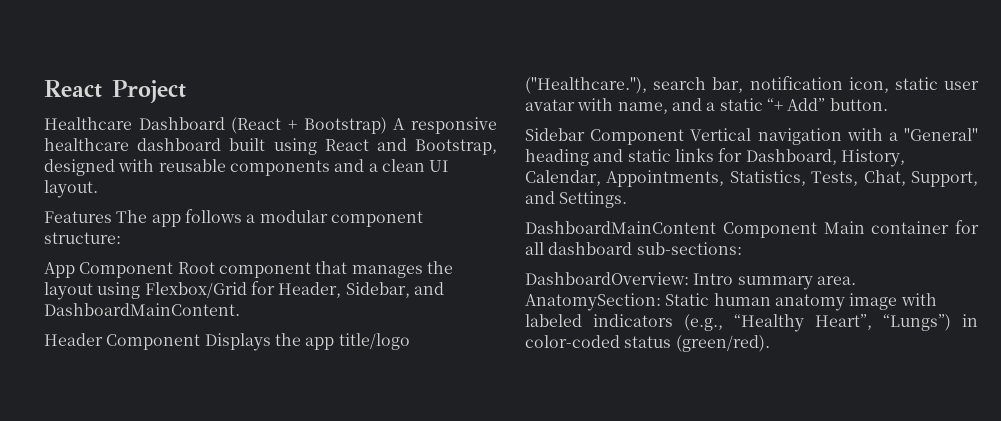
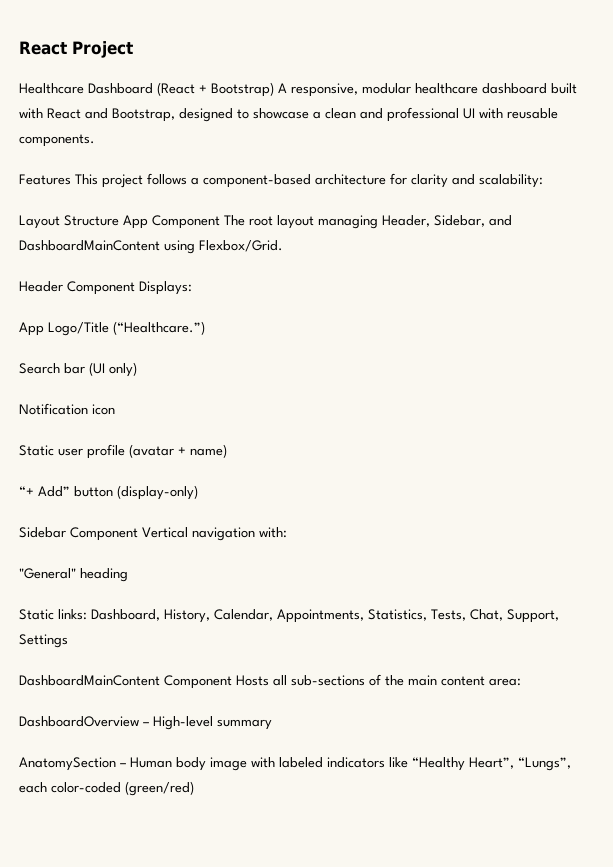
[411,117,498,134] responsive -> [291,83,411,97] responsive, modular
[273,138,317,155] using -> [19,108,43,119] with
[118,159,449,176] [44,180,98,198] [44,209,423,227] [44,232,121,244] [44,261,453,278] [44,281,444,300] [44,303,240,316] [44,333,410,351] [525,76,979,94] [525,98,888,114] with reusable components and a clean UI layout. // Features The app follows a modular component structure: // App Component Root component that manages the layout using Flexbox/Grid for Header, Sidebar, and DashboardMainContent. // Header Component Displays the app title/logo ("Healthcare."), search bar, notification icon, static user avatar with name, and a static “+ Add” button. -> [237,107,558,122] [19,134,95,147] [19,173,543,188] [19,215,512,229] [19,240,283,254] [19,281,192,295] [19,321,205,336] [19,362,137,377] [19,403,115,415] [19,444,227,459] [19,485,198,500] to showcase a clean and professional UI with reusable components. // Features This project follows a component-based architecture for clarity and scalability: // Layout Structure App Component The root layout managing Header, Sidebar, and DashboardMainContent using Flexbox/Grid. // Header Component Displays: // App Logo/Title (“Healthcare.”) // Search bar (UI only) // Notification icon // Static user profile (avatar + name) // “+ Add” button (display-only)
[846,128,898,141] with a -> [259,527,287,538] with: //
[593,148,743,162] and static links for -> [19,609,87,620] // Static links:
[525,191,628,208] and Settings. -> [19,634,68,648] Settings
[823,220,979,234] [525,242,742,255] [525,272,856,290] [525,293,845,311] Main container for all dashboard sub-sections: // DashboardOverview: Intro summary area. AnatomySection: Static human anatomy -> [236,674,521,686] [19,716,272,730] [19,757,206,771] Hosts all sub-sections of the main content area: // DashboardOverview – High-level summary // AnatomySection – Human body
[684,314,723,331] (e.g., -> [389,757,408,768] like
[883,314,978,331] [525,335,770,352] “Lungs”) in color-coded status (green/red). -> [518,757,571,771] [19,781,194,796] “Lungs”, each color-coded (green/red)

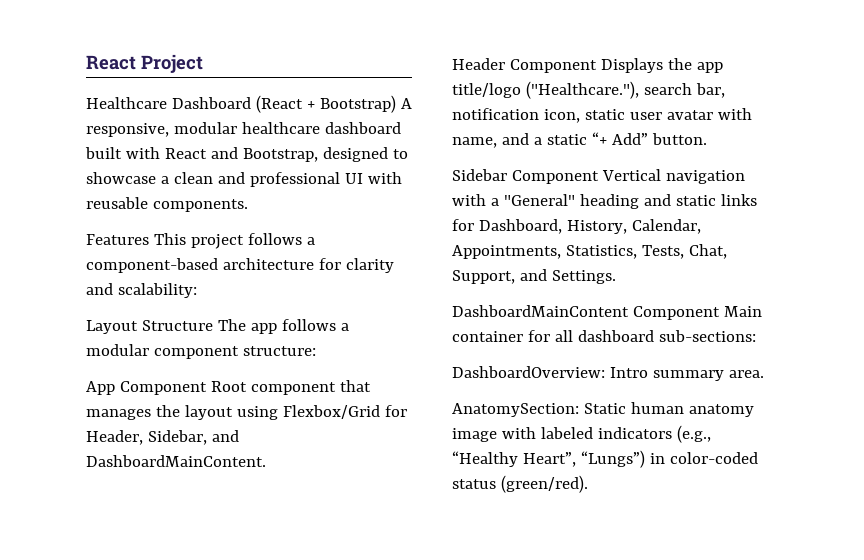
[123,215,512,229] [19,240,283,254] [19,281,192,295] [19,321,205,336] [19,362,137,377] [19,403,115,415] [19,444,227,459] [19,485,198,500] App Component The root layout managing Header, Sidebar, and DashboardMainContent using Flexbox/Grid. // Header Component Displays: // App Logo/Title (“Healthcare.”) // Search bar (UI only) // Notification icon // Static user profile (avatar + name) // “+ Add” button (display-only) -> [217,319,349,334] [86,344,316,359] [86,380,371,395] [86,405,407,420] [86,430,239,445] [86,455,266,467] [452,58,723,73] [452,81,725,99] [452,108,752,123] [452,132,707,148] The app follows a modular component structure: // App Component Root component that manages the layout using Flexbox/Grid for Header, Sidebar, and DashboardMainContent. // Header Component Displays the app title/logo ("Healthcare."), search bar, notification icon, static user avatar with name, and a static “+ Add” button.
[259,527,287,538] with: // -> [452,194,499,206] with a
[19,609,87,620] // Static links: -> [643,194,757,206] [452,219,474,231] and static links for
[19,634,68,648] Settings -> [519,269,616,284] and Settings.
[236,674,521,686] [19,716,272,730] [19,757,206,771] Hosts all sub-sections of the main content area: // DashboardOverview – High-level summary // AnatomySection – Human body -> [723,306,762,317] [452,330,756,342] [452,366,764,381] [452,402,754,417] Main container for all dashboard sub-sections: // DashboardOverview: Intro summary area. // AnatomySection: Static human anatomy
[389,757,408,768] like -> [676,425,711,443] (e.g.,
[518,757,571,771] [19,781,194,796] “Lungs”, each color-coded (green/red) -> [580,450,758,468] [452,475,588,493] “Lungs”) in color-coded status (green/red).

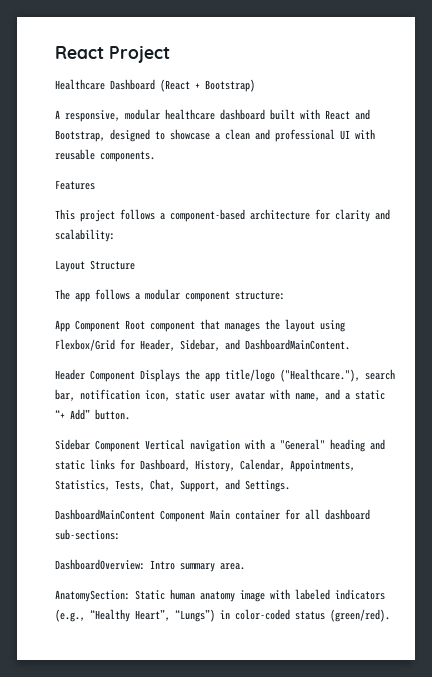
(396, 104) none -> (255, 85) //
(149, 239) none -> (95, 185) //
(213, 325) none -> (135, 265) //

